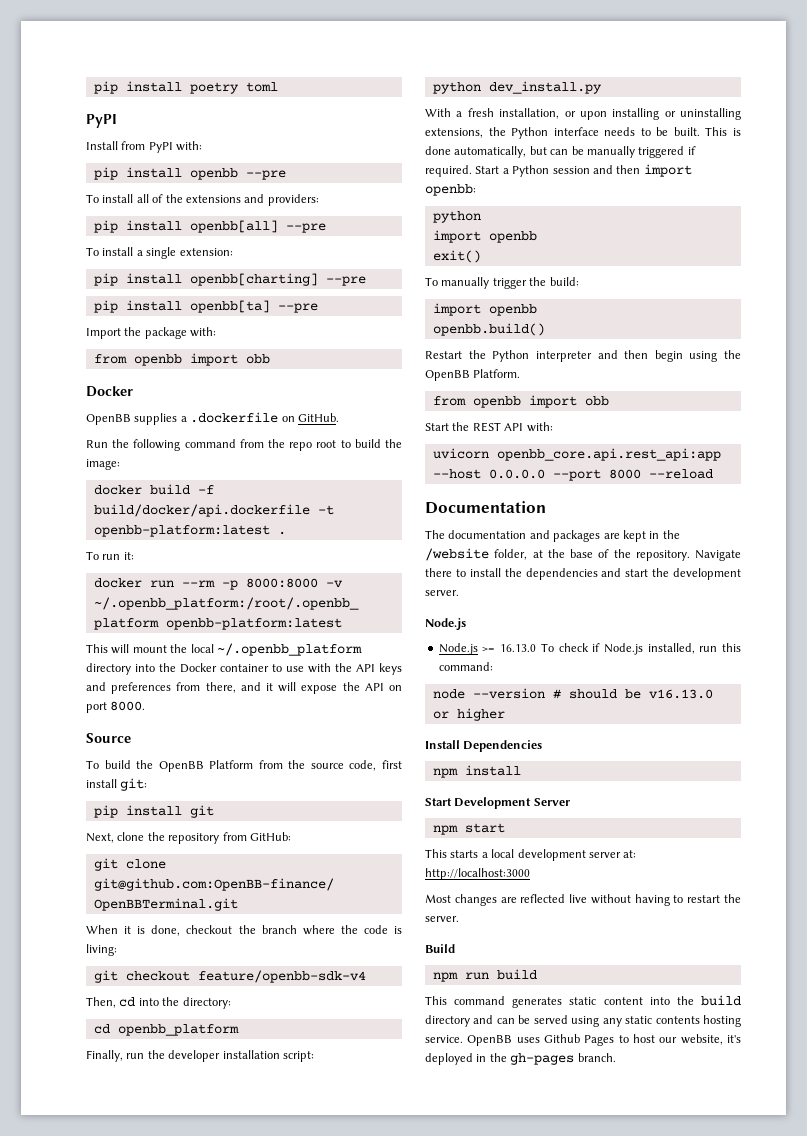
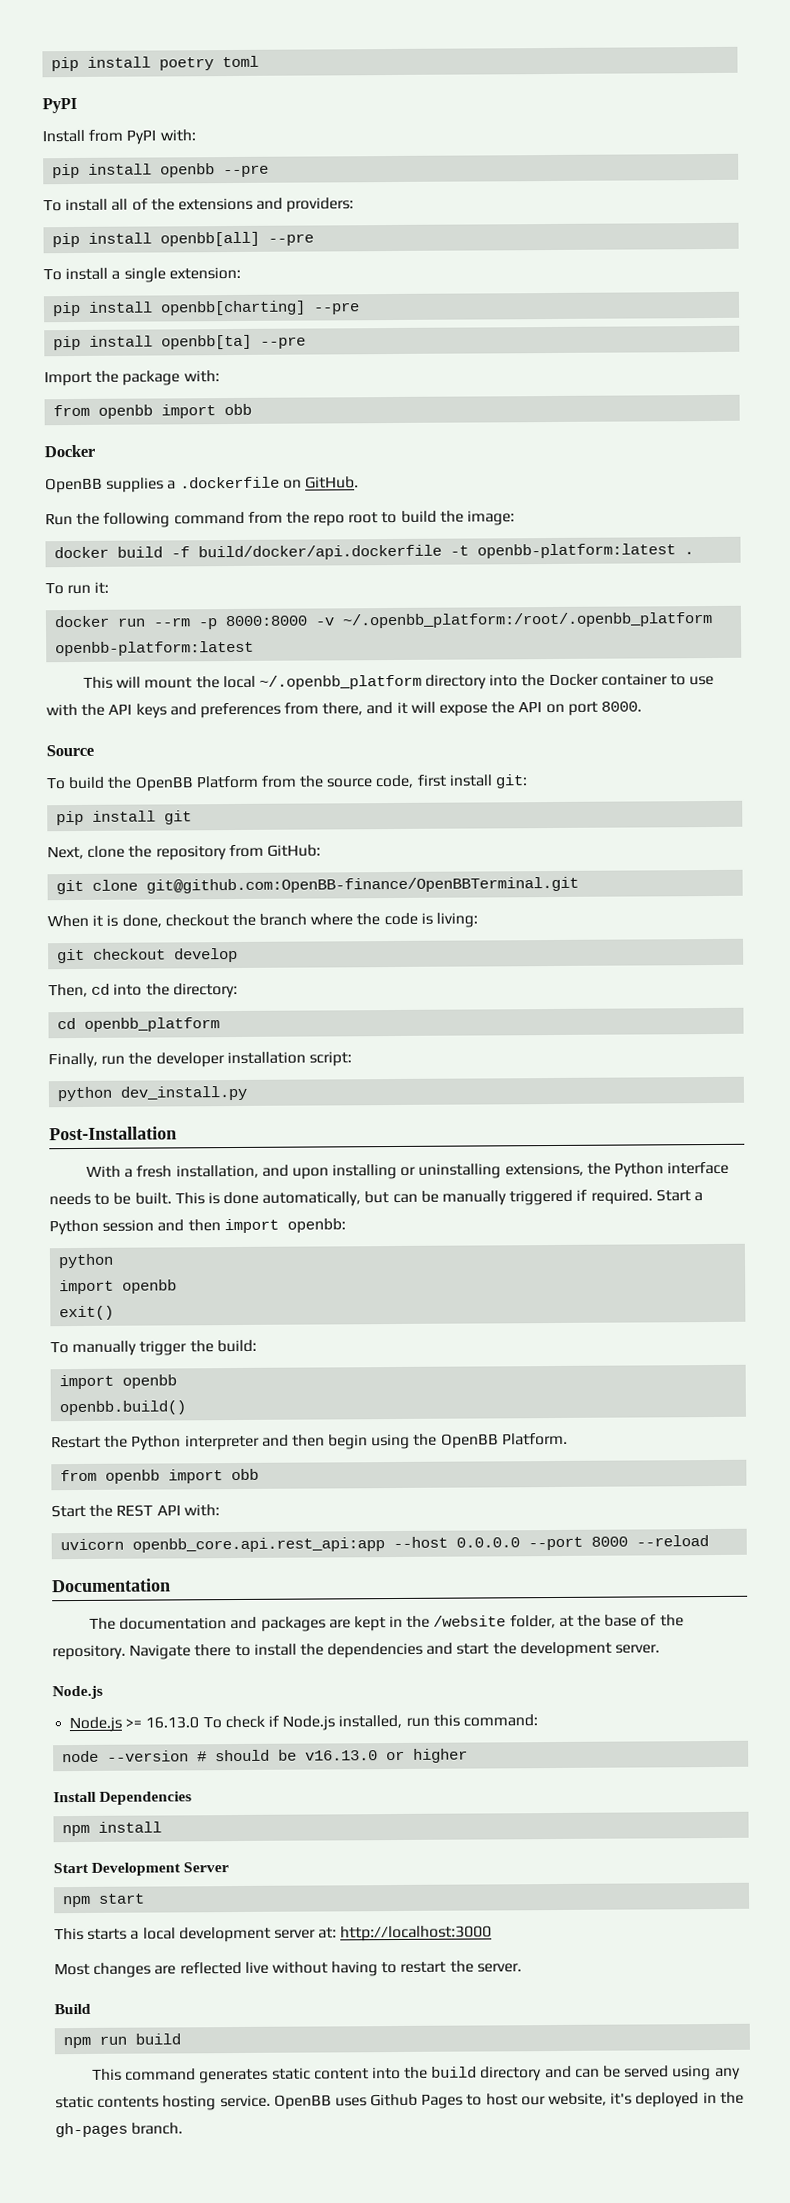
[197,970,366,983] feature/openbb-sdk-v4 -> [174,947,239,963] develop
(602, 87) none -> [49,1126,177,1141] // Post-Installation
[564,111,576,117] or -> [261,1164,289,1177] and

